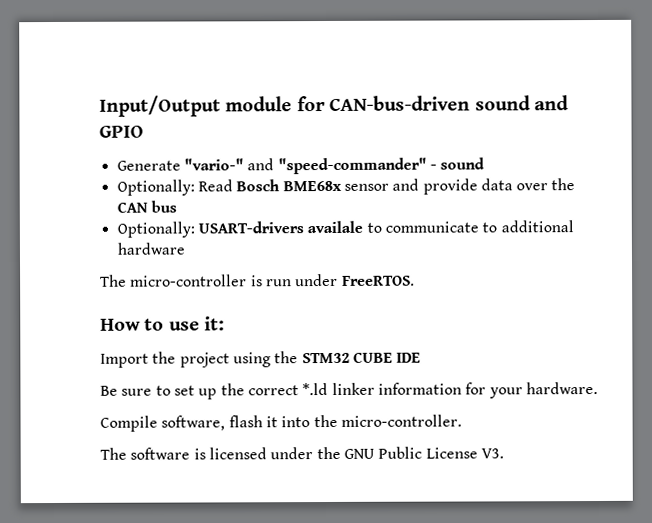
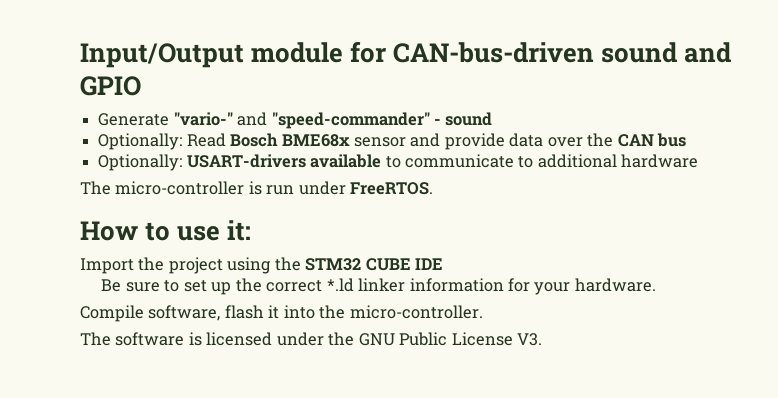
[307,220,364,234] availale -> [310,154,382,168] available

